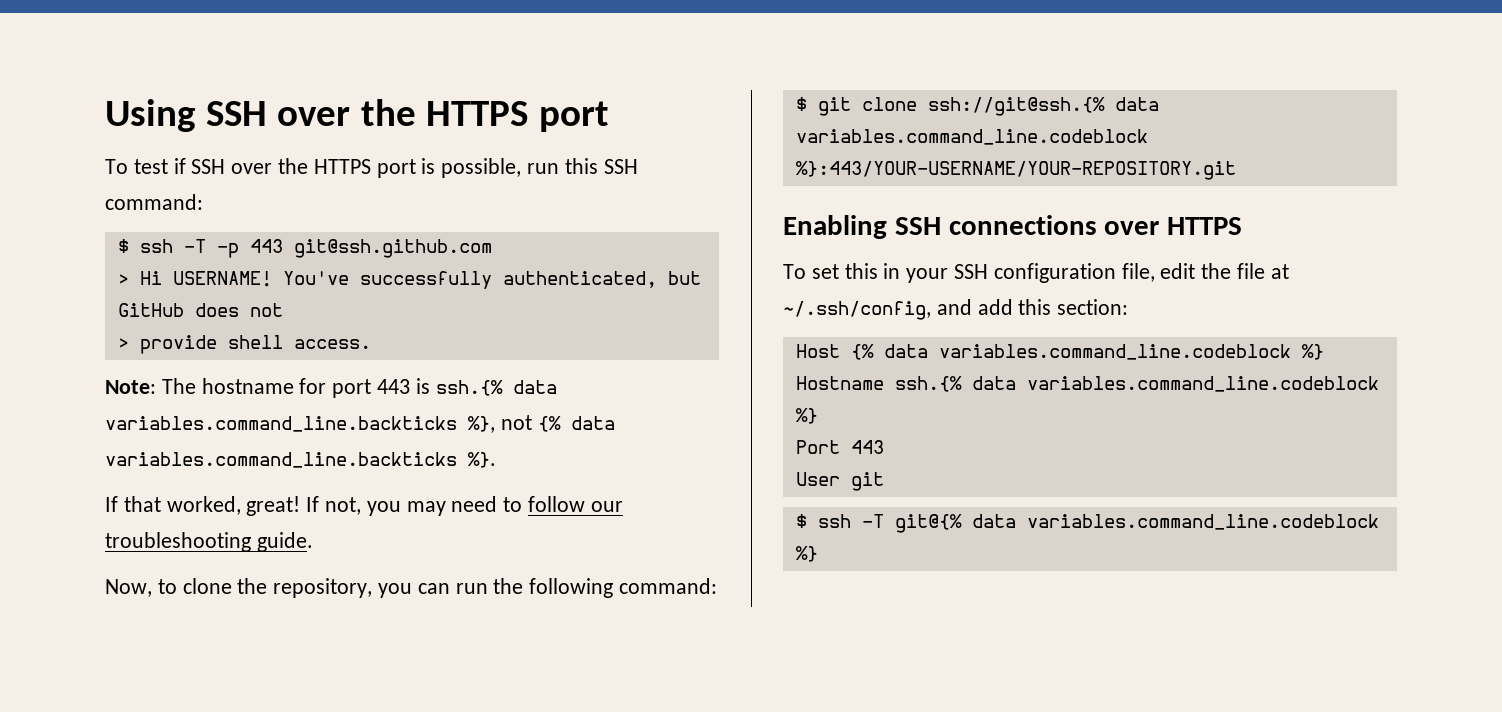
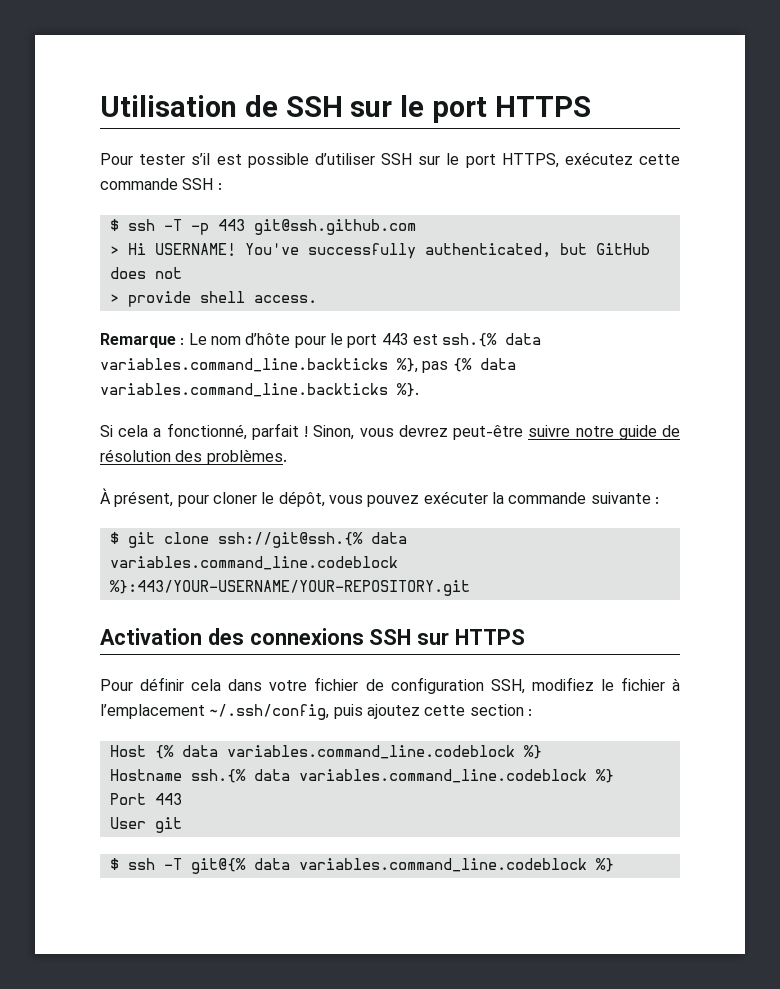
[105,99,609,132] [105,158,638,178] [105,194,203,210] Using SSH over the HTTPS port // To test if SSH over the HTTPS port is possible, run this SSH command: -> [100,95,591,123] [100,152,680,168] [100,178,222,190] Utilisation de SSH sur le port HTTPS // Pour tester s’il est possible d’utiliser SSH sur le port HTTPS, exécutez cette commande SSH :
[105,378,327,394] Note: The hostname for -> [100,333,343,348] Remarque : Le nom d’hôte pour le
[415,378,430,394] is -> [412,334,438,345] est
[500,415,532,430] not -> [422,361,449,373] pas
[105,496,623,516] [105,532,313,552] [105,578,718,598] If that worked, great! If not, you may need to follow our troubleshooting guide. // Now, to clone the repository, you can run the following command: -> [100,423,681,440] [100,449,287,465] [100,488,659,507] Si cela a fonctionné, parfait ! Sinon, vous devrez peut-être suivre notre guide de résolution des problèmes. // À présent, pour cloner le dépôt, vous pouvez exécuter la commande suivante :
[783,215,1243,239] [783,263,1289,283] [783,299,1129,320] Enabling SSH connections over HTTPS // To set this in your SSH configuration file, edit the file at ~/.ssh/config, and add this section: -> [100,628,526,645] [100,677,680,694] [100,704,532,720] Activation des connexions SSH sur HTTPS // Pour définir cela dans votre fichier de configuration SSH, modifiez le fichier à l’emplacement ~/.ssh/config, puis ajoutez cette section :

